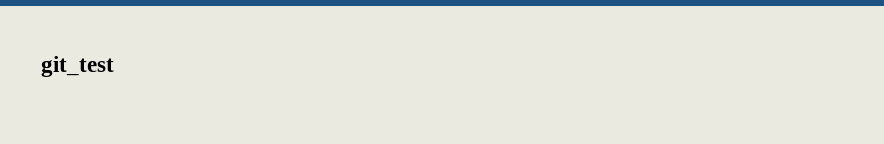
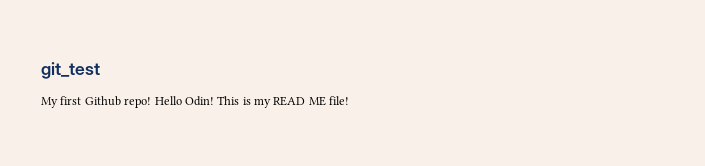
(114, 66) none -> [41,96,350,108] // My first Github repo! Hello Odin! This is my READ ME file!

